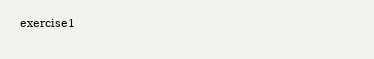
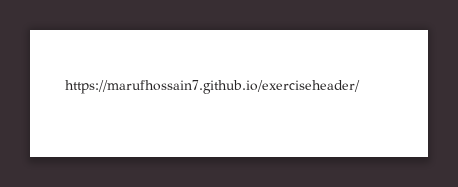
[20,19,75,27] exercise1 -> [65,80,360,94] https://marufhossain7.github.io/exerciseheader/

